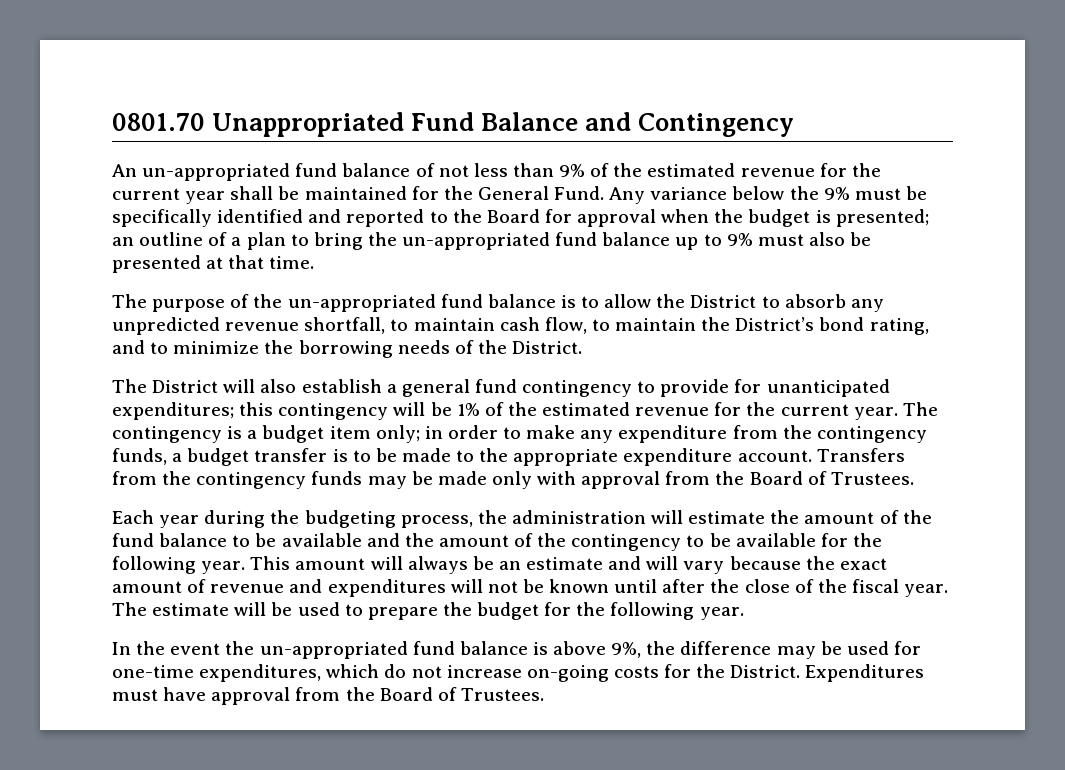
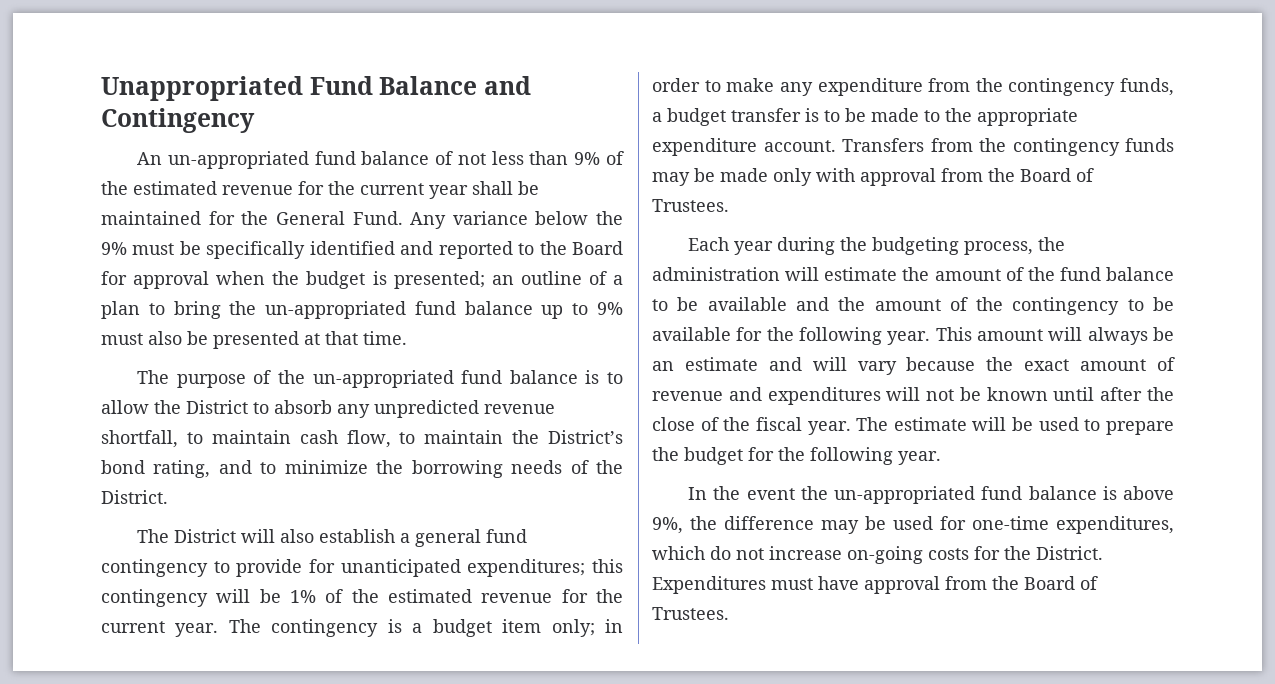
[112,113,205,131] 0801.70 -> (101, 88) none

